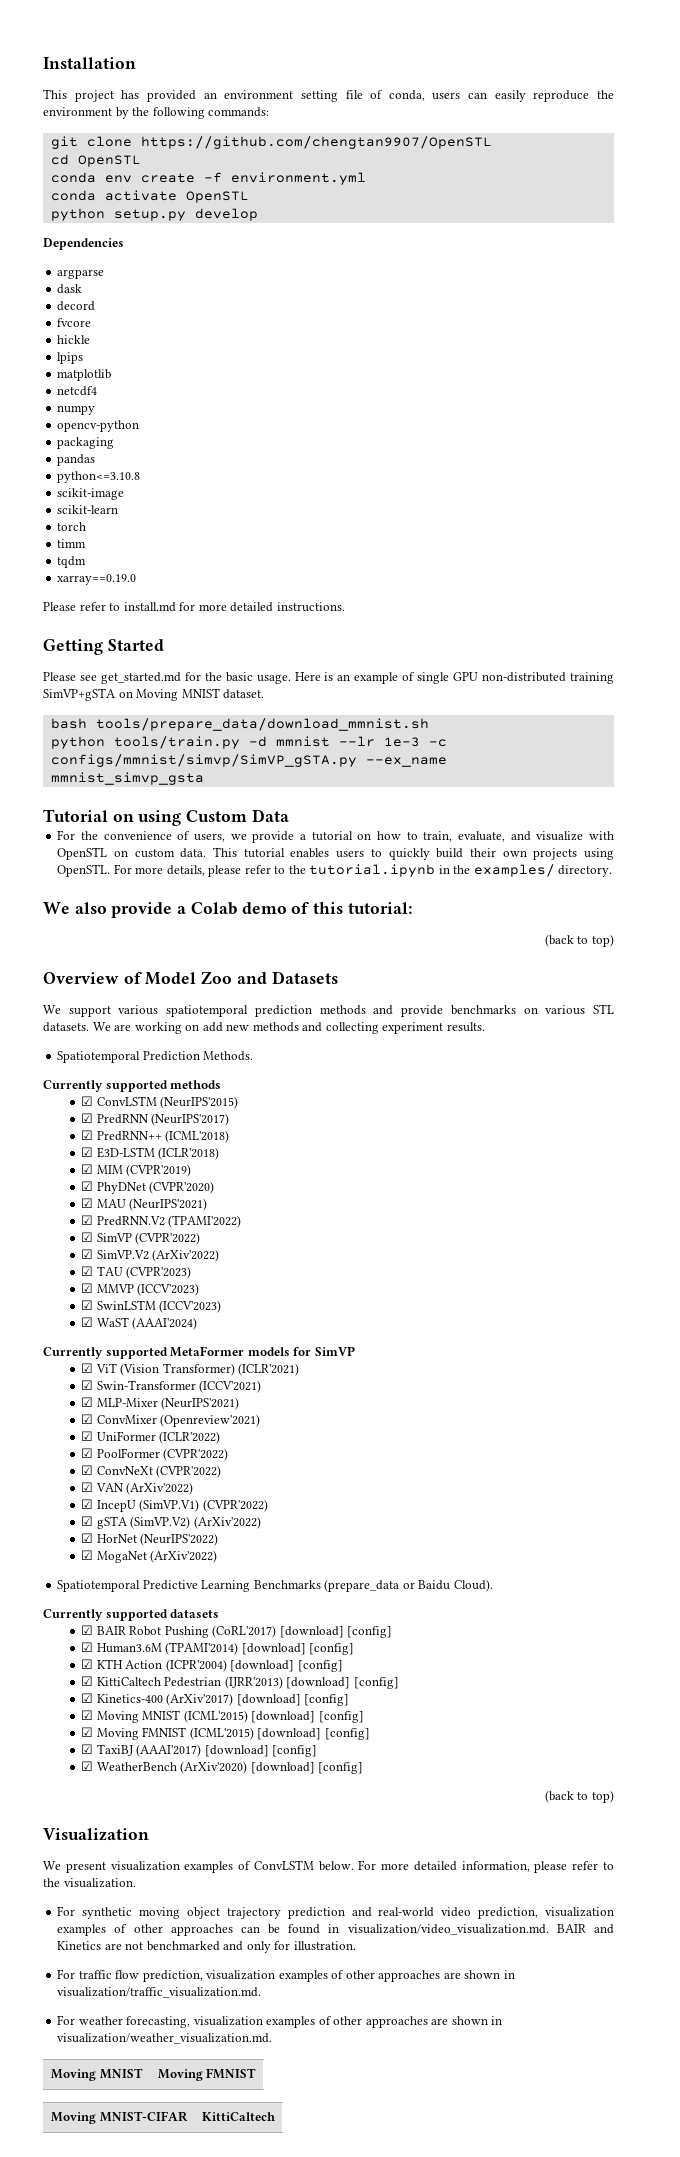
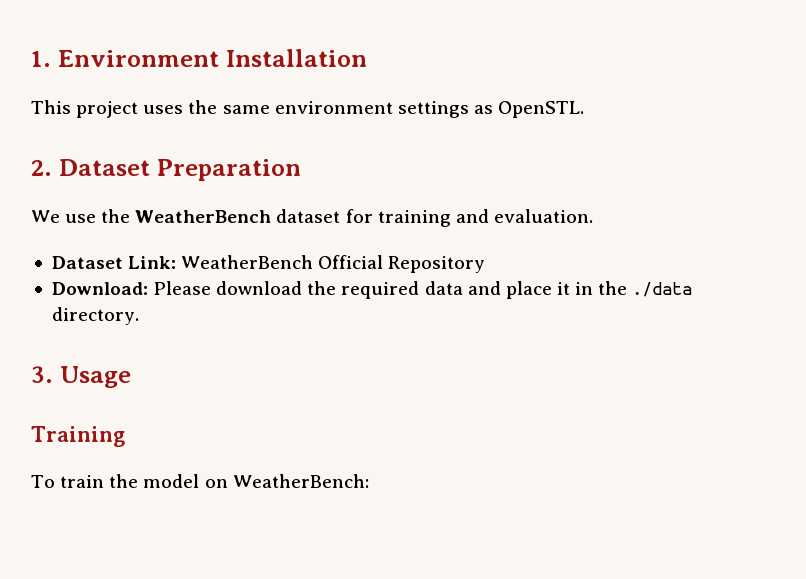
(43, 63) none -> [31,50,219,67] 1. Environment
[121,90,615,102] [43,107,270,119] [50,136,492,149] [50,154,141,167] [50,172,366,185] [50,190,249,203] [50,208,258,221] [43,238,124,250] [57,269,105,279] [57,284,83,294] [57,301,96,311] [57,318,92,327] [57,335,91,344] [57,352,84,364] [57,369,112,381] [57,386,98,396] [57,405,96,415] [57,420,140,432] [57,437,115,449] [57,454,96,466] [57,471,141,483] [57,488,125,500] [57,505,119,514] [57,522,87,531] [57,539,87,548] [57,556,87,568] [57,574,137,585] [43,602,345,612] [43,639,164,655] [43,672,614,684] [43,688,265,701] [50,718,429,731] [50,736,447,749] [50,754,447,767] [50,772,204,785] [43,809,289,826] [57,830,614,843] [57,847,614,860] [57,864,436,877] has provided an environment setting file of conda, users can easily reproduce the environment by the following commands: // git clone https://github.com/chengtan9907/OpenSTL // cd OpenSTL // conda env create -f environment.yml // conda activate OpenSTL // python setup.py develop // Dependencies // argparse // dask // decord // fvcore // hickle // lpips // matplotlib // netcdf4 // numpy // opencv-python // packaging // pandas // python<=3.10.8 // scikit-image // scikit-learn // torch // timm // tqdm // xarray==0.19.0 // Please refer to install.md for more detailed instructions. // Getting Started // Please see get_started.md for the basic usage. Here is an example of single GPU non-distributed training SimVP+gSTA on Moving MNIST dataset. // bash tools/prepare_data/download_mmnist.sh // python tools/train.py -d mmnist --lr 1e-3 -c configs/mmnist/simvp/SimVP_gSTA.py --ex_name mmnist_simvp_gsta // Tutorial on using Custom Data // For the convenience of users, we provide a tutorial on how to train, evaluate, and visualize with OpenSTL on custom data. This tutorial enables users to quickly build their own projects using OpenSTL. For more details, please refer to the tutorial.ipynb -> [143,100,585,118] [31,159,301,181] [31,209,594,227] [51,255,486,273] [51,281,570,299] uses the same environment settings as OpenSTL. // 2. Dataset Preparation // We use the WeatherBench dataset for training and evaluation. // Dataset Link: WeatherBench Official Repository // Download: Please download the required data and place it
[473,864,555,877] examples/ -> [632,282,693,297] ./data
[43,902,412,918] [544,934,614,947] [43,971,338,985] [43,1004,615,1017] [43,1022,485,1034] [57,1051,254,1063] [43,1080,222,1092] [81,1096,239,1109] [81,1113,230,1126] [81,1130,230,1143] [81,1147,220,1160] [81,1164,192,1177] [81,1181,215,1194] [81,1198,208,1211] [81,1215,242,1228] [81,1232,201,1245] [81,1249,220,1262] [81,1266,192,1279] [81,1283,200,1296] [81,1300,222,1313] [81,1317,198,1330] [43,1346,355,1359] [81,1363,300,1376] [81,1380,262,1393] [81,1397,240,1410] [81,1414,261,1427] [81,1431,221,1444] [81,1448,229,1461] [81,1465,222,1478] [81,1482,194,1495] [81,1499,268,1512] [81,1516,261,1529] [81,1533,219,1546] [81,1550,218,1563] [57,1579,493,1592] [43,1609,220,1621] [81,1625,393,1638] [81,1642,355,1655] [81,1659,343,1672] [81,1676,399,1689] [81,1693,350,1706] [81,1710,364,1723] [81,1727,370,1740] [81,1744,318,1757] [81,1761,364,1774] [544,1790,614,1803] [43,1828,149,1841] [43,1860,614,1873] [43,1878,136,1888] [57,1906,614,1919] [57,1924,614,1936] [57,1941,356,1953] [57,1969,515,1982] [57,1987,262,1998] [57,2015,503,2028] [57,2033,273,2044] [51,2068,143,2081] [157,2068,257,2081] [51,2111,188,2124] [202,2112,275,2121] We also provide a Colab demo of this tutorial: // (back to top) // Overview of Model Zoo and Datasets // We support various spatiotemporal prediction methods and provide benchmarks on various STL datasets. We are working on add new methods and collecting experiment results. // Spatiotemporal Prediction Methods. // Currently supported methods // ☑ ConvLSTM (NeurIPS'2015) // ☑ PredRNN (NeurIPS'2017) // ☑ PredRNN++ (ICML'2018) // ☑ E3D-LSTM (ICLR'2018) // ☑ MIM (CVPR'2019) // ☑ PhyDNet (CVPR'2020) // ☑ MAU (NeurIPS'2021) // ☑ PredRNN.V2 (TPAMI'2022) // ☑ SimVP (CVPR'2022) // ☑ SimVP.V2 (ArXiv'2022) // ☑ TAU (CVPR'2023) // ☑ MMVP (ICCV'2023) // ☑ SwinLSTM (ICCV'2023) // ☑ WaST (AAAI'2024) // Currently supported MetaFormer models for SimVP // ☑ ViT (Vision Transformer) (ICLR'2021) // ☑ Swin-Transformer (ICCV'2021) // ☑ MLP-Mixer (NeurIPS'2021) // ☑ ConvMixer (Openreview'2021) // ☑ UniFormer (ICLR'2022) // ☑ PoolFormer (CVPR'2022) // ☑ ConvNeXt (CVPR'2022) // ☑ VAN (ArXiv'2022) // ☑ IncepU (SimVP.V1) (CVPR'2022) // ☑ gSTA (SimVP.V2) (ArXiv'2022) // ☑ HorNet (NeurIPS'2022) // ☑ MogaNet (ArXiv'2022) // Spatiotemporal Predictive Learning Benchmarks (prepare_data or Baidu Cloud). // Currently supported datasets // ☑ BAIR Robot Pushing (CoRL'2017) [download] [config] // ☑ Human3.6M (TPAMI'2014) [download] [config] // ☑ KTH Action (ICPR'2004) [download] [config] // ☑ KittiCaltech Pedestrian (IJRR'2013) [download] [config] // ☑ Kinetics-400 (ArXiv'2017) [download] [config] // ☑ Moving MNIST (ICML'2015) [download] [config] // ☑ Moving FMNIST (ICML'2015) [download] [config] // ☑ TaxiBJ (AAAI'2017) [download] [config] // ☑ WeatherBench (ArXiv'2020) [download] [config] // (back to top) // Visualization // We present visualization examples of ConvLSTM below. For more detailed information, please refer to the visualization. // For synthetic moving object trajectory prediction and real-world video prediction, visualization examples of other approaches can be found in visualization/video_visualization.md. BAIR and Kinetics are not benchmarked and only for illustration. // For traffic flow prediction, visualization examples of other approaches are shown in visualization/traffic_visualization.md. // For weather forecasting, visualization examples of other approaches are shown in visualization/weather_visualization.md. // Moving MNIST | Moving FMNIST // Moving MNIST-CIFAR | KittiCaltech -> [31,366,131,388] [31,426,125,447] [31,474,369,488] 3. Usage // Training // To train the model on WeatherBench:

